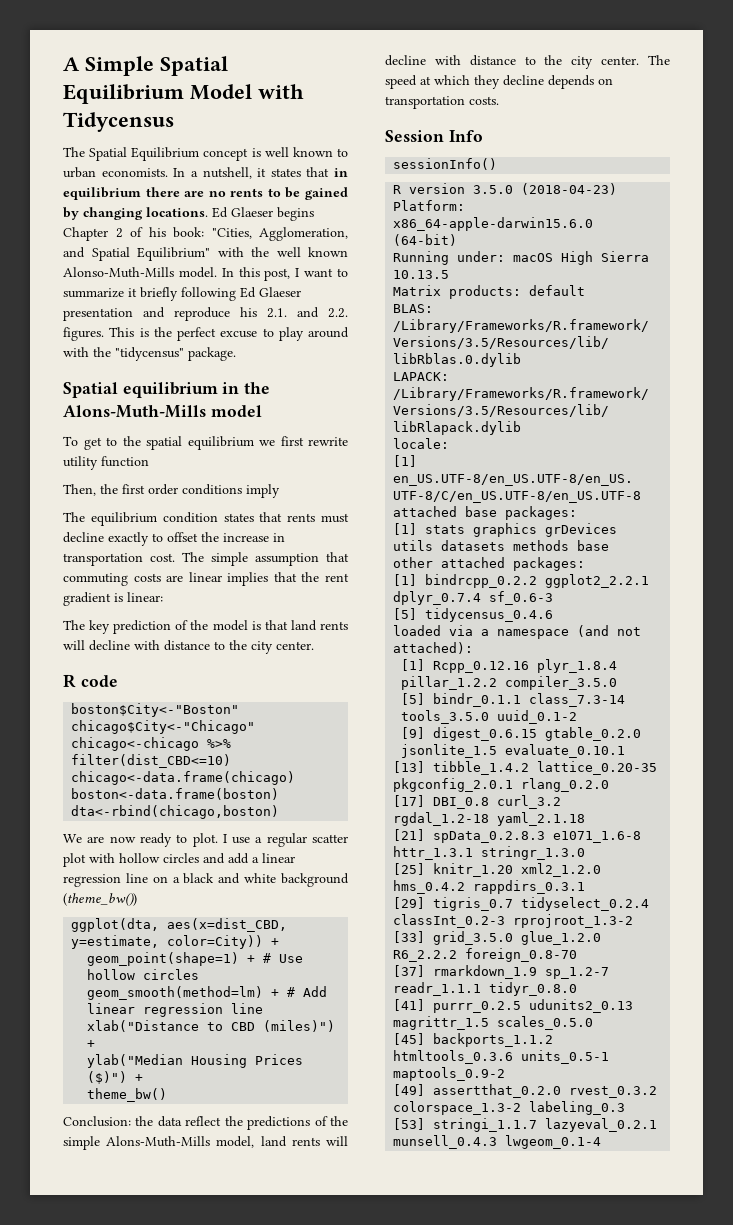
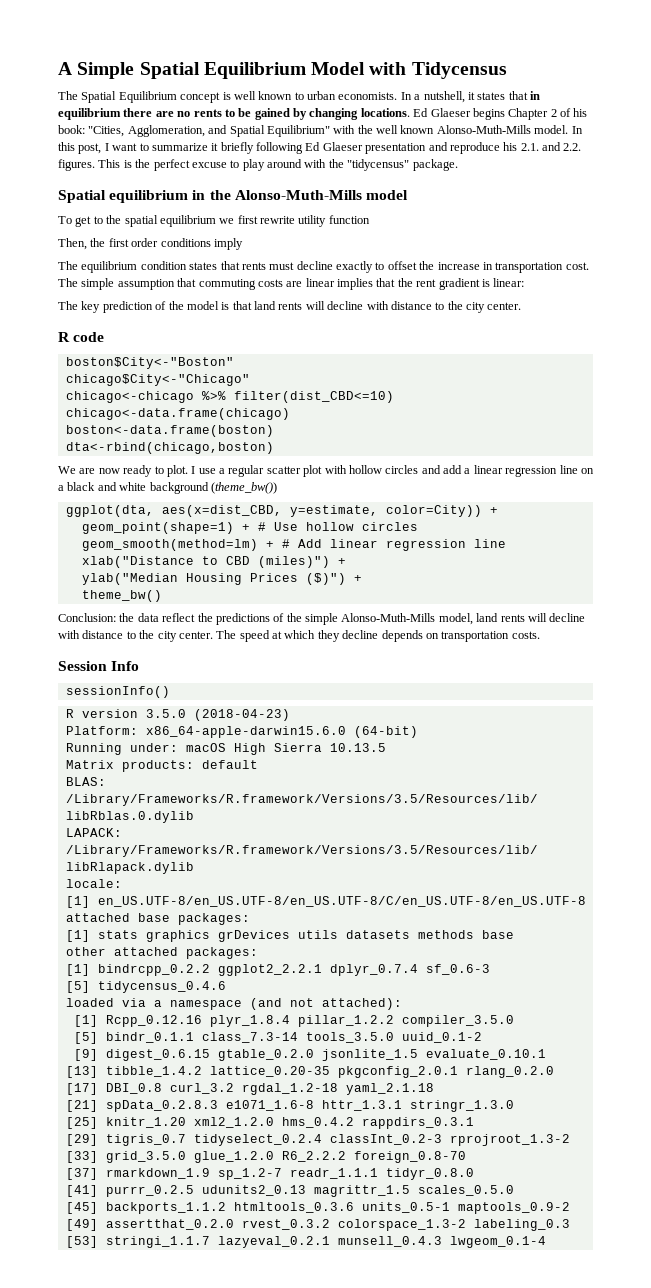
[63,405,206,418] Alons-Muth-Mills -> [234,190,362,200] Alonso-Muth-Mills
[106,1136,211,1147] Alons-Muth-Mills -> [341,613,436,622] Alonso-Muth-Mills

